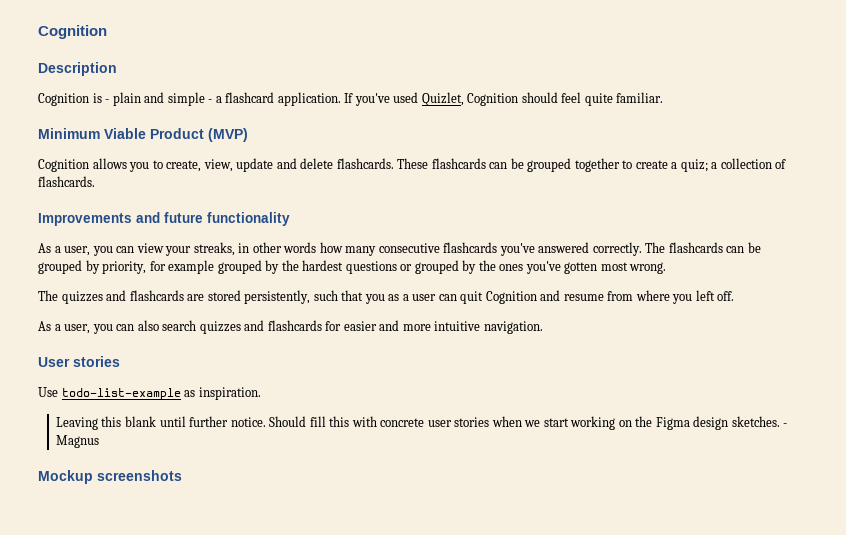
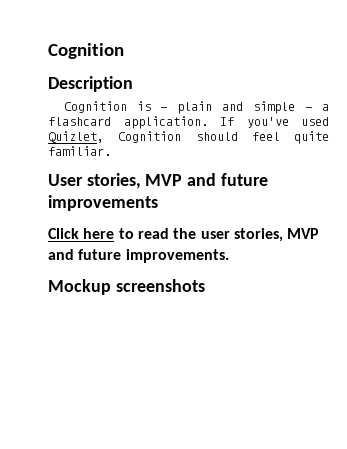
[38,128,248,142] [38,158,787,172] [38,176,95,187] [38,212,290,226] [38,242,761,256] [38,260,667,274] [38,290,735,304] [38,320,543,334] [38,356,120,367] [38,387,261,400] [55,416,788,430] [55,435,99,448] Minimum Viable Product (MVP) // Cognition allows you to create, view, update and delete flashcards. These flashcards can be grouped together to create a quiz; a collection of flashcards. // Improvements and future functionality // As a user, you can view your streaks, in other words how many consecutive flashcards you've answered correctly. The flashcards can be grouped by priority, for example grouped by the hardest questions or grouped by the ones you've gotten most wrong. // The quizzes and flashcards are stored persistently, such that you as a user can quit Cognition and resume from where you left off. // As a user, you can also search quizzes and flashcards for easier and more intuitive navigation. // User stories // Use todo-list-example as inspiration. // Leaving this blank until further notice. Should fill this with concrete user stories when we start working on the Figma design sketches. - Magnus -> [48,173,268,189] [48,195,158,211] [48,228,320,242] [48,249,229,263] User stories, MVP and future improvements // Click here to read the user stories, MVP and future improvements.

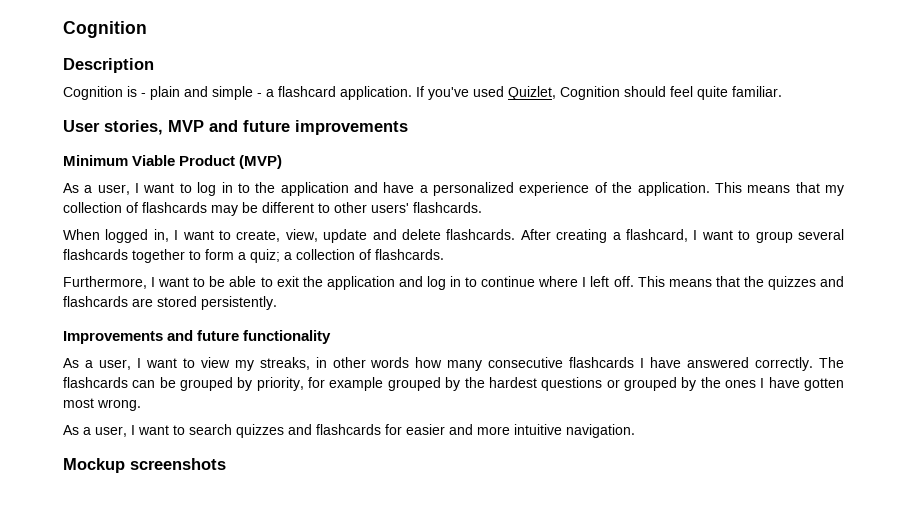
[48,228,320,242] [48,249,229,263] Click here to read the user stories, MVP and future improvements. -> [63,155,283,169] [63,182,845,196] [63,202,482,216] [63,229,844,243] [63,249,444,263] [63,276,845,290] [63,296,277,310] [63,330,332,344] [63,357,845,371] [63,377,845,391] [63,398,141,411] [63,424,635,438] Minimum Viable Product (MVP) // As a user, I want to log in to the application and have a personalized experience of the application. This means that my collection of flashcards may be different to other users' flashcards. // When logged in, I want to create, view, update and delete flashcards. After creating a flashcard, I want to group several flashcards together to form a quiz; a collection of flashcards. // Furthermore, I want to be able to exit the application and log in to continue where I left off. This means that the quizzes and flashcards are stored persistently. // Improvements and future functionality // As a user, I want to view my streaks, in other words how many consecutive flashcards I have answered correctly. The flashcards can be grouped by priority, for example grouped by the hardest questions or grouped by the ones I have gotten most wrong. // As a user, I want to search quizzes and flashcards for easier and more intuitive navigation.

